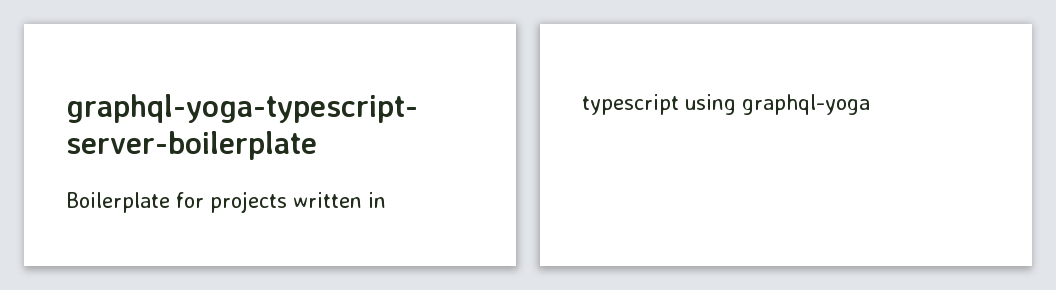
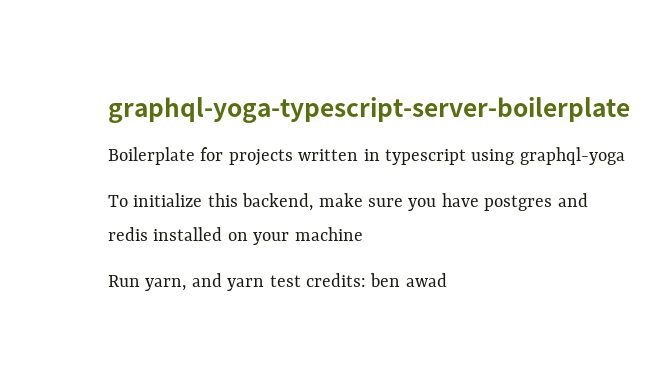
(870, 104) none -> [108,193,588,211] [108,227,363,245] [108,273,447,291] // To initialize this backend, make sure you have postgres and redis installed on your machine // Run yarn, and yarn test credits: ben awad

